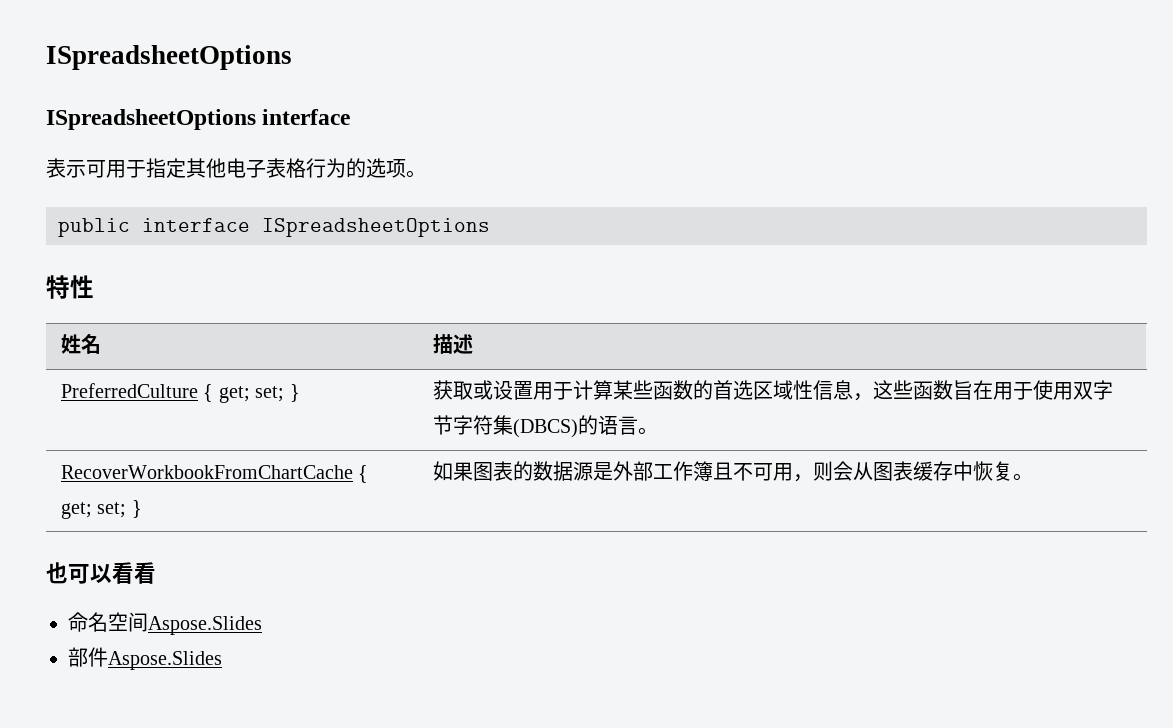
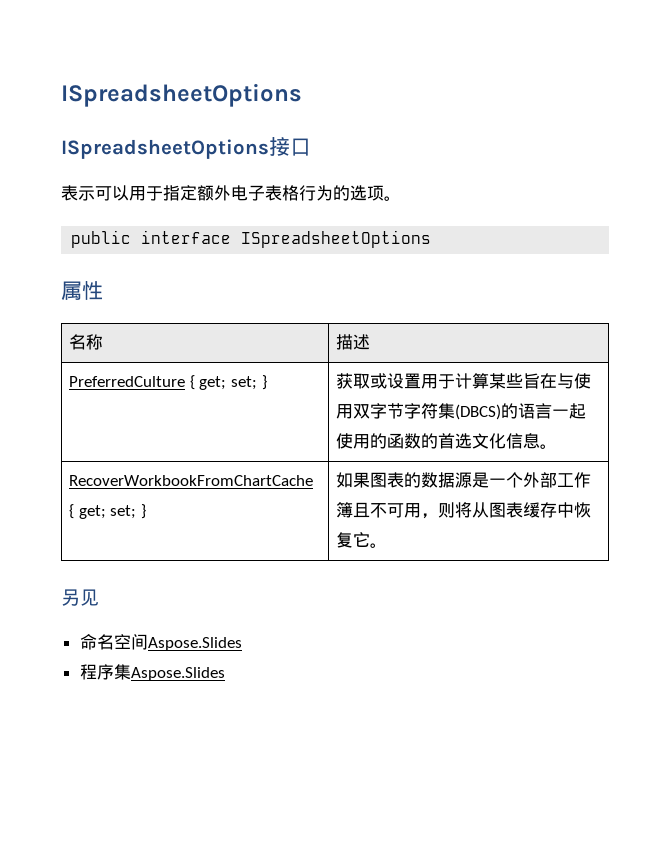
[262,109,351,125] interface -> [269,137,311,156] 接口
(106, 169) none -> [112,185,129,201] 以
[186,158,226,178] 其他 -> [197,185,231,201] 额外
[46,275,70,299] 特 -> [61,281,82,300] 属
[60,334,101,354] 姓名 -> [69,334,104,350] 名称
[652,380,1033,401] 函数的首选区域性信息，这些函数旨在用于 -> [523,373,575,389] 旨在与
(638, 425) none -> [552,403,587,419] [336,433,541,449] 一起使用的函数的首选文化信息
(613, 471) none -> [489,472,524,488] 一个
[832,461,853,481] 会 -> [455,502,473,518] 将
[1012,473,1033,481] [46,562,156,584] 。 // 也可以看看 -> [353,532,388,548] [61,589,99,606] 它。 // 另见
[68,647,108,667] 部件 -> [79,664,131,680] 程序集

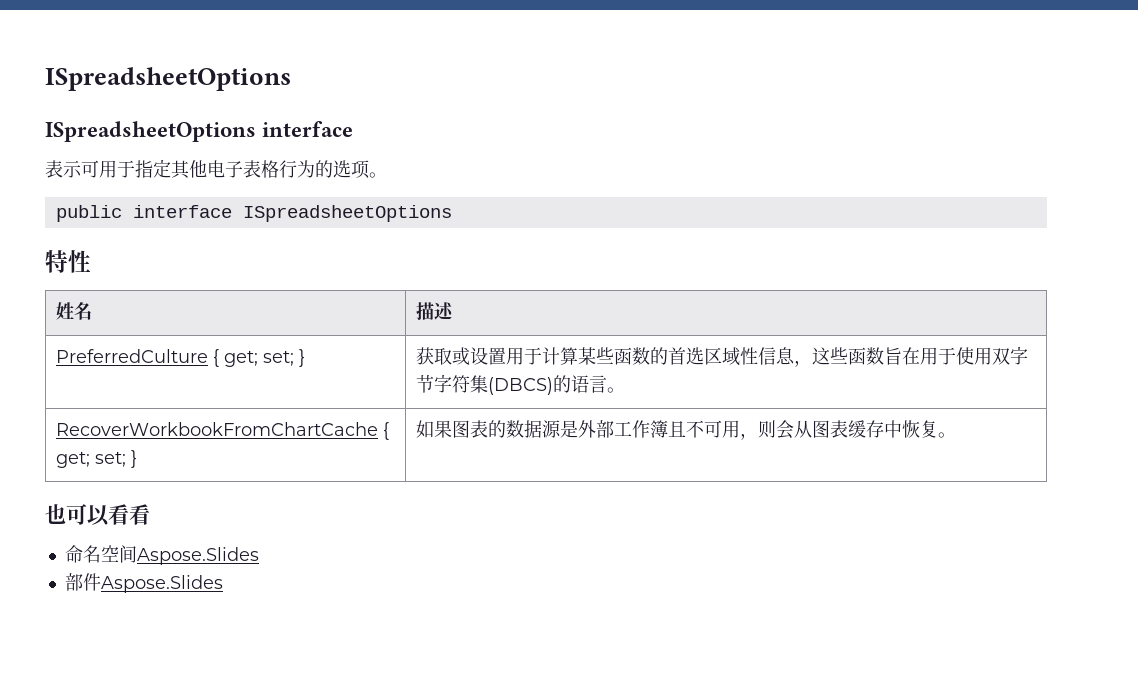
[269,137,311,156] 接口 -> [262,121,354,137] interface
[112,185,129,201] 以 -> (99, 169) none
[197,185,231,201] 额外 -> [171,160,207,179] 其他
[61,281,82,300] 属 -> [45,250,68,273] 特
[69,334,104,350] 名称 -> [56,302,93,320] 姓名
[523,373,575,389] 旨在与 -> [614,347,957,367] 函数的首选区域性信息，这些函数旨在用于
[552,403,587,419] [336,433,541,449] 一起使用的函数的首选文化信息 -> (608, 384) none
[489,472,524,488] 一个 -> (579, 429) none
[455,502,473,518] 将 -> [776,420,795,439] 会
[353,532,388,548] [61,589,99,606] 它。 // 另见 -> [938,432,957,438] [45,504,150,526] 。 // 也可以看看
[79,664,131,680] 程序集 -> [64,573,101,591] 部件

